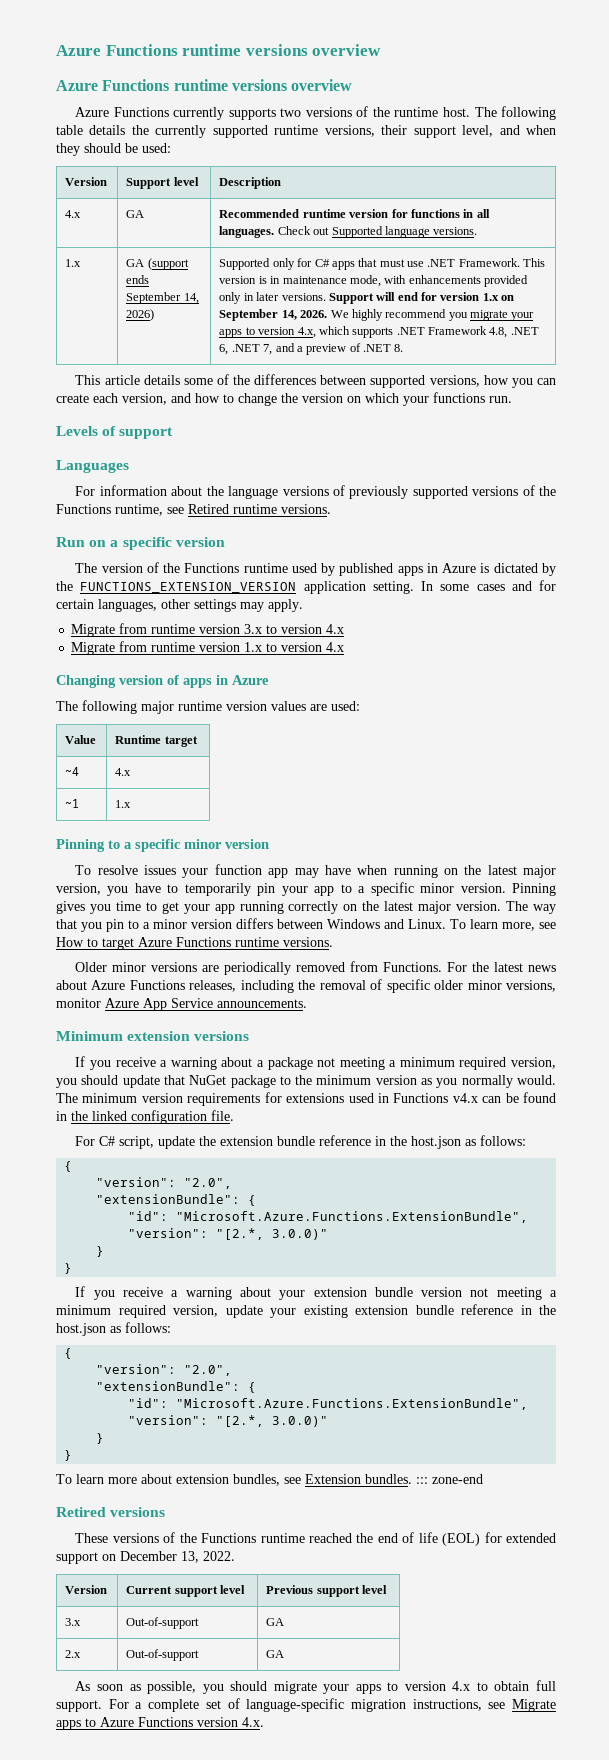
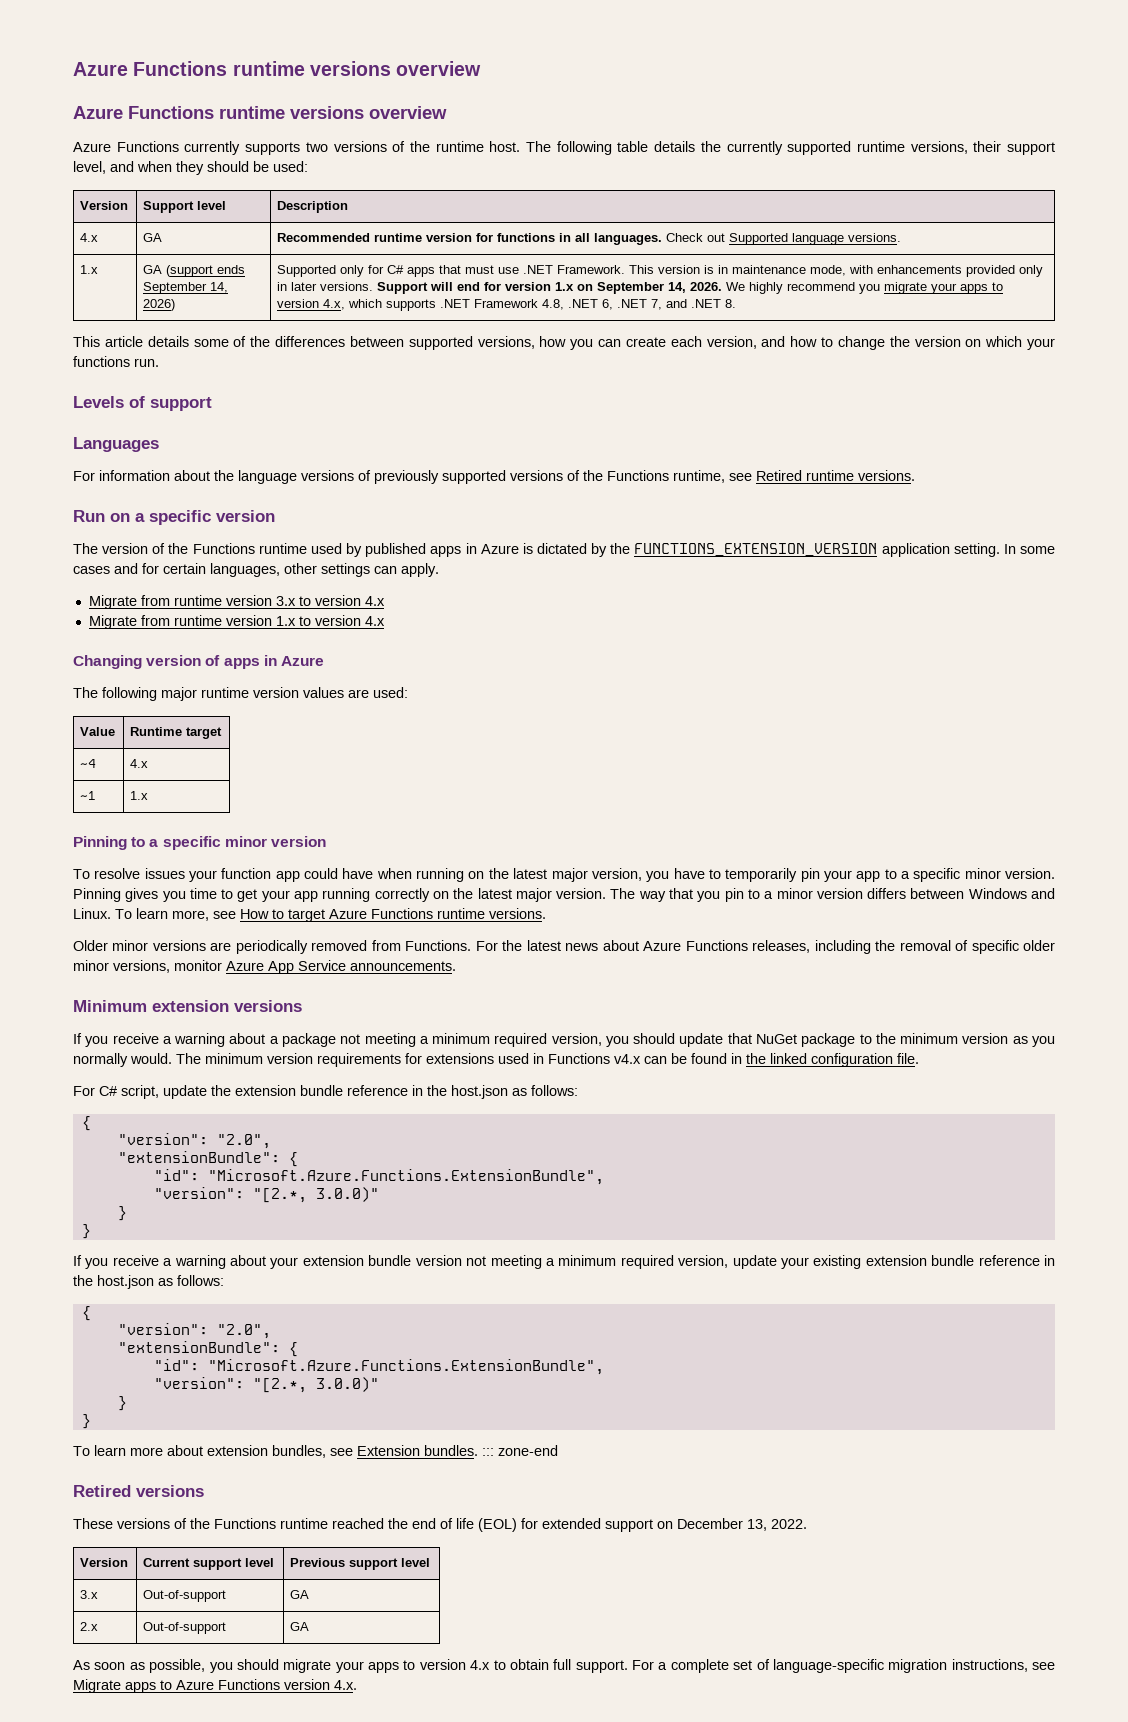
[296,343,361,355] a preview of -> (688, 303) none
[240,602,264,612] may -> [374,566,397,574] can
[294,868,319,878] may -> [304,868,339,879] could

